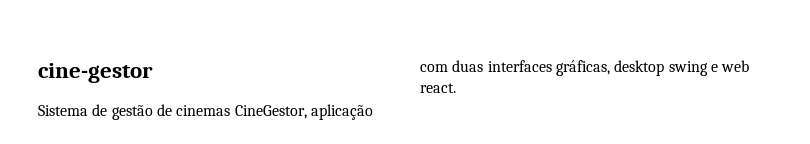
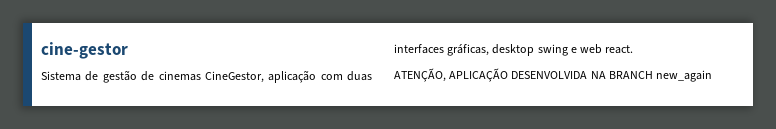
(456, 88) none -> [394,68,713,82] // ATENÇÃO, APLICAÇÃO DESENVOLVIDA NA BRANCH new_again

